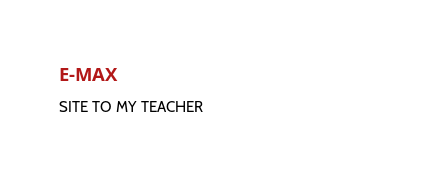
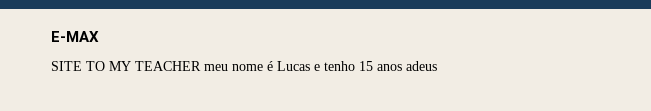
(204, 106) none -> [204,61,437,71] meu nome é Lucas e tenho 15 anos adeus

